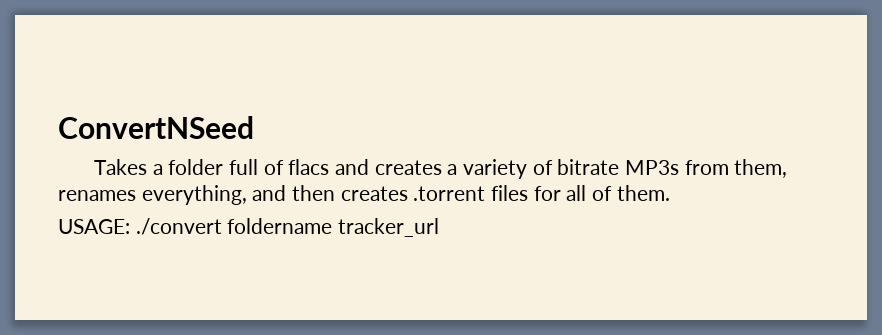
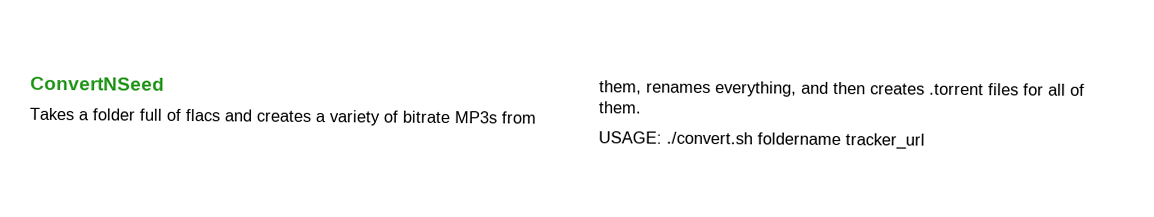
[135,218,222,235] ./convert -> [666,131,753,145] ./convert.sh

